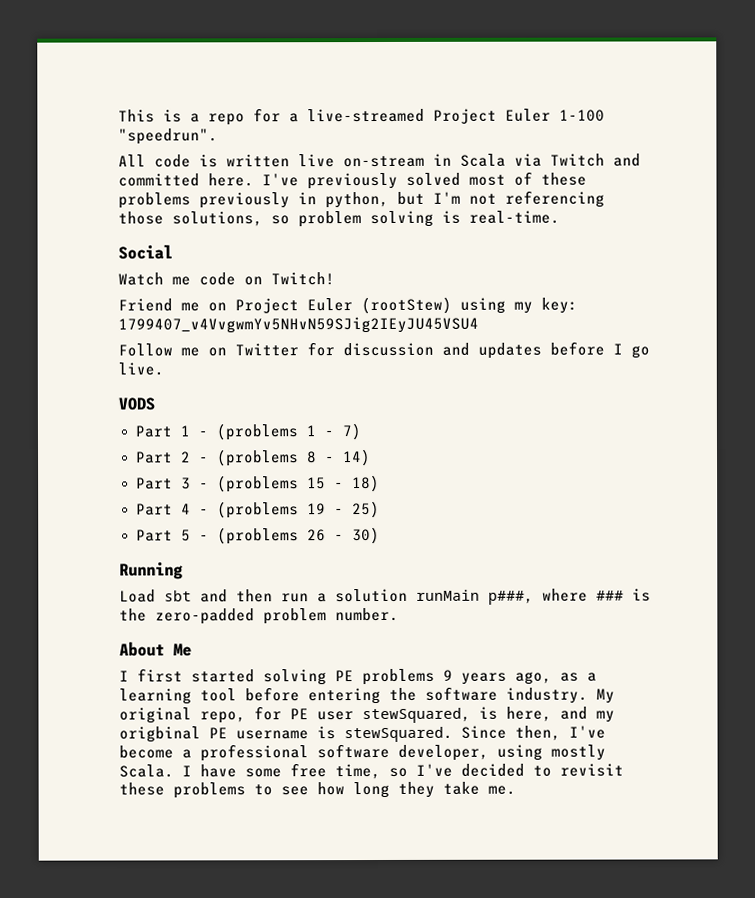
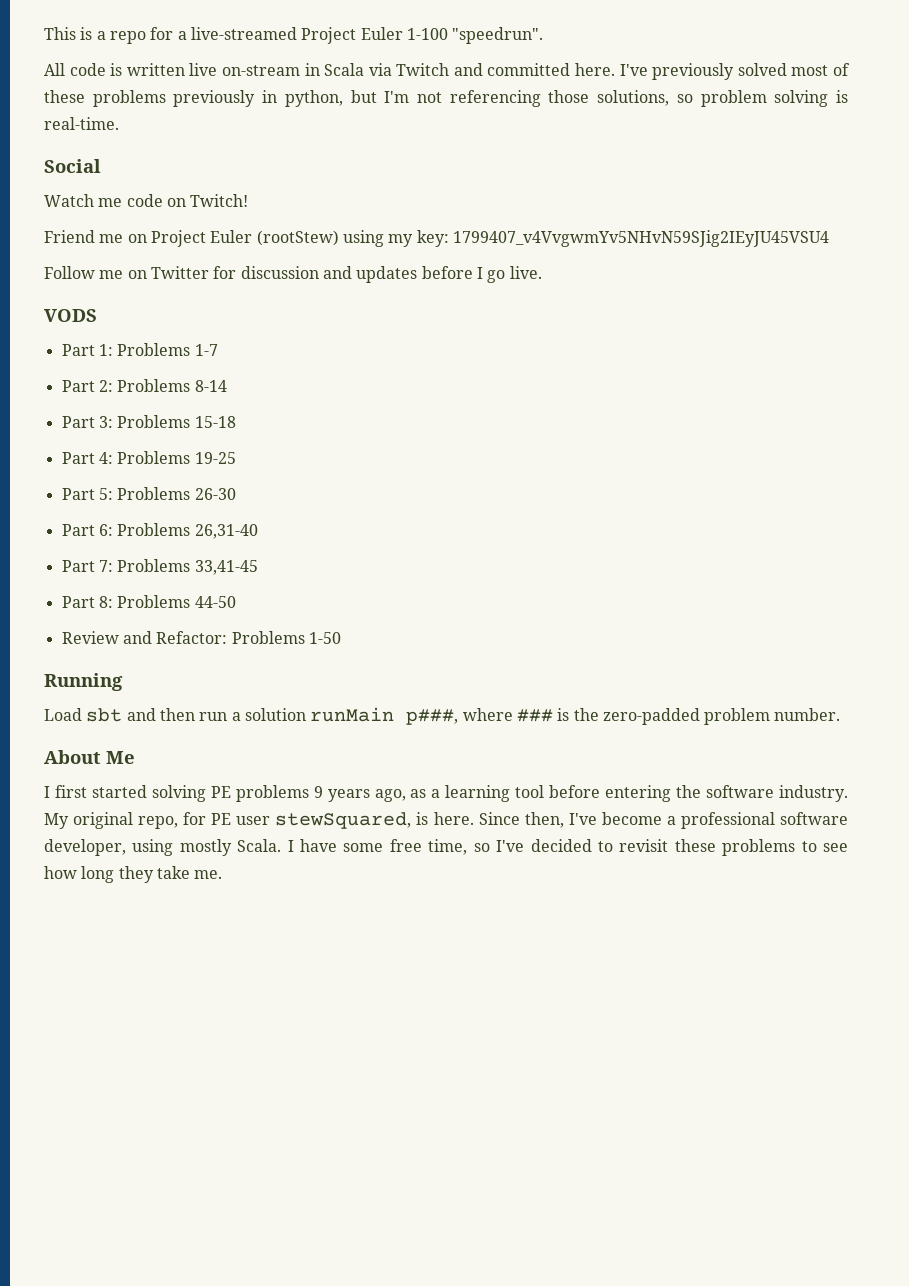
[179,423,361,441] [135,449,371,467] [135,474,380,493] [135,500,380,519] [135,526,380,545] 1 - (problems 1 - 7) // Part 2 - (problems 8 - 14) // Part 3 - (problems 15 - 18) // Part 4 - (problems 19 - 25) // Part 5 - (problems 26 - 30) -> [98,343,218,356] [61,379,227,392] [61,415,236,428] [61,451,236,464] [61,487,236,500] [61,523,258,539] [61,559,258,575] [61,595,236,608] [61,631,341,644] 1: Problems 1-7 // Part 2: Problems 8-14 // Part 3: Problems 15-18 // Part 4: Problems 19-25 // Part 5: Problems 26-30 // Part 6: Problems 26,31-40 // Part 7: Problems 33,41-45 // Part 8: Problems 44-50 // Review and Refactor: Problems 1-50
[506,706,615,723] [119,726,453,743] here, and my origbinal PE username is stewSquared. -> [433,812,474,825] here.

